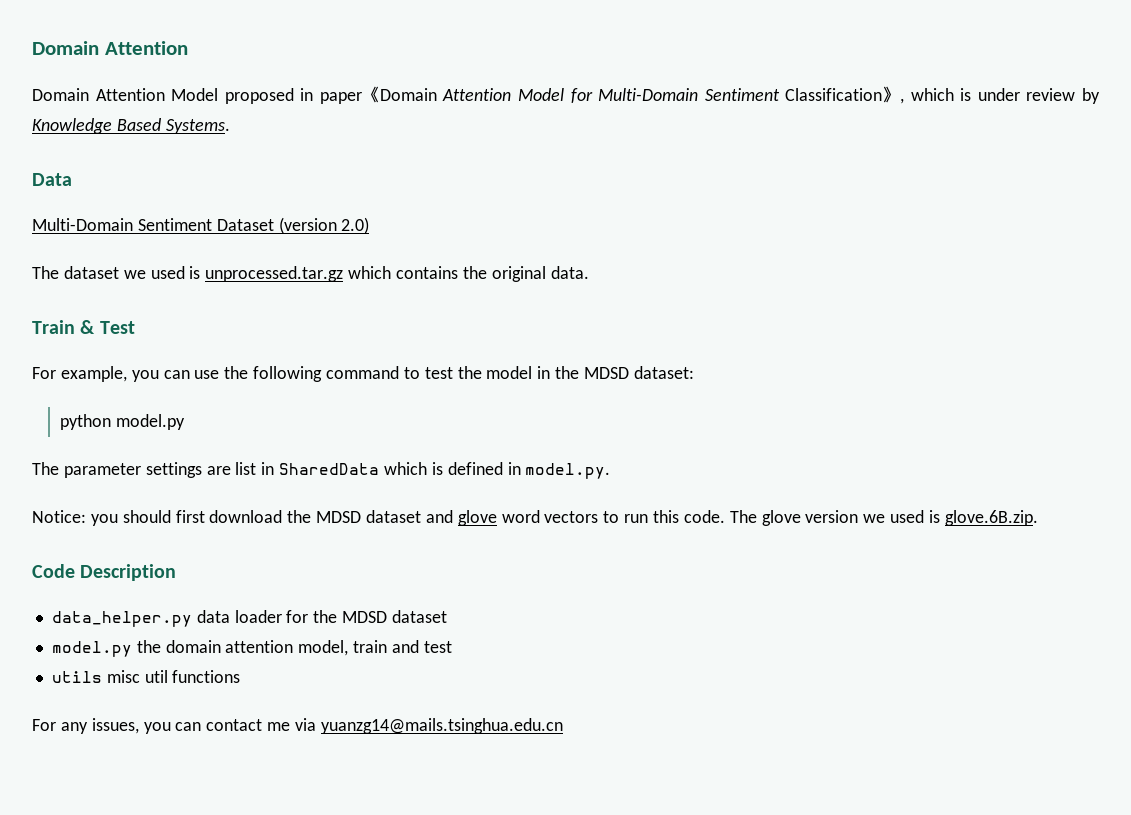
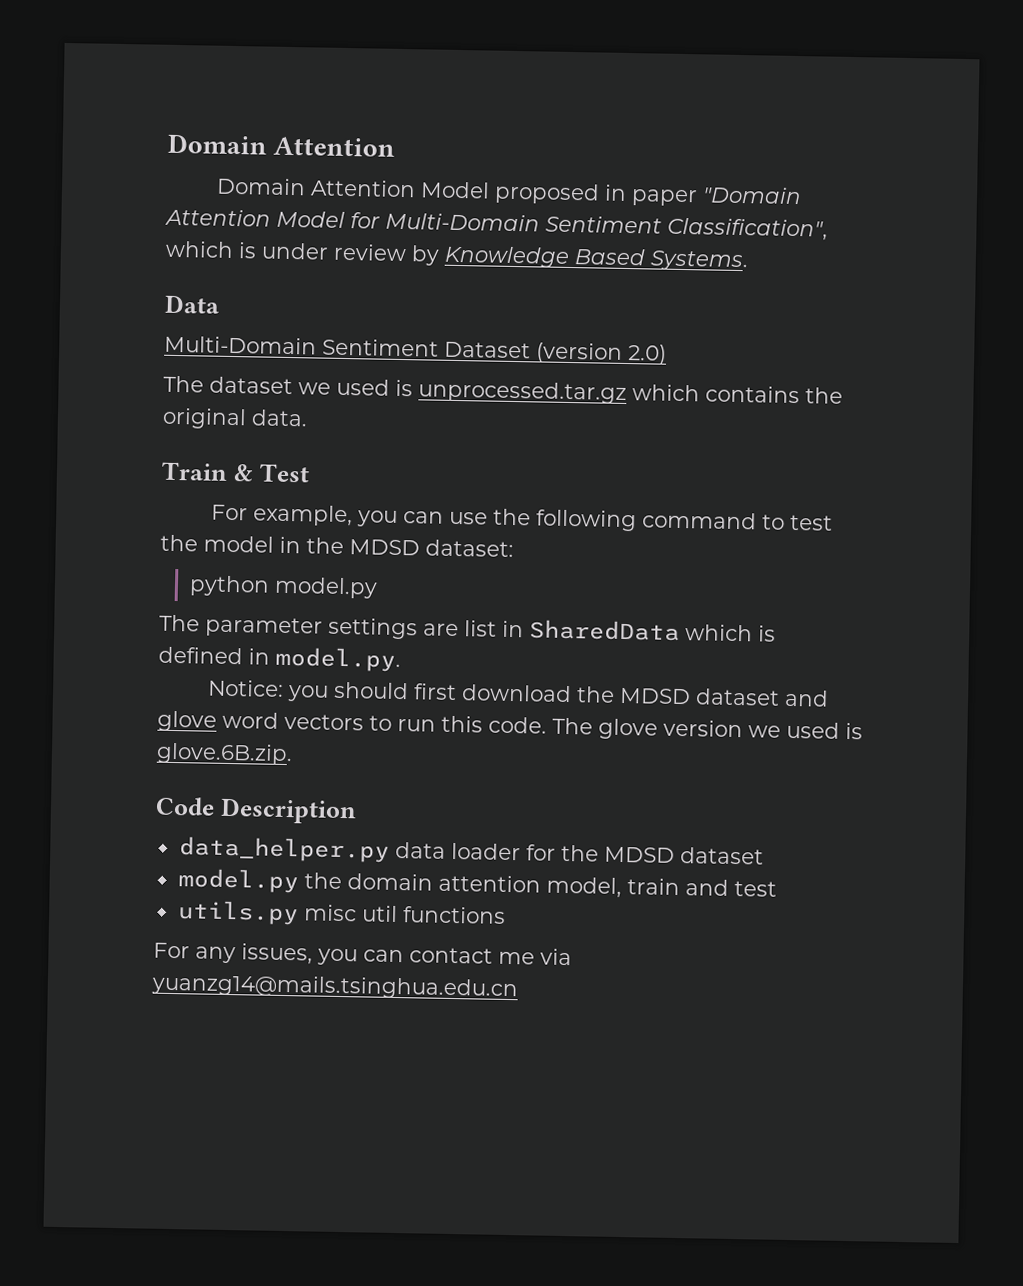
[361,86,437,103] 《Domain -> [702,186,803,205] "Domain
[785,86,905,104] Classification》, -> [667,217,828,241] Classification",
[51,671,102,683] utils -> [176,900,299,926] utils.py

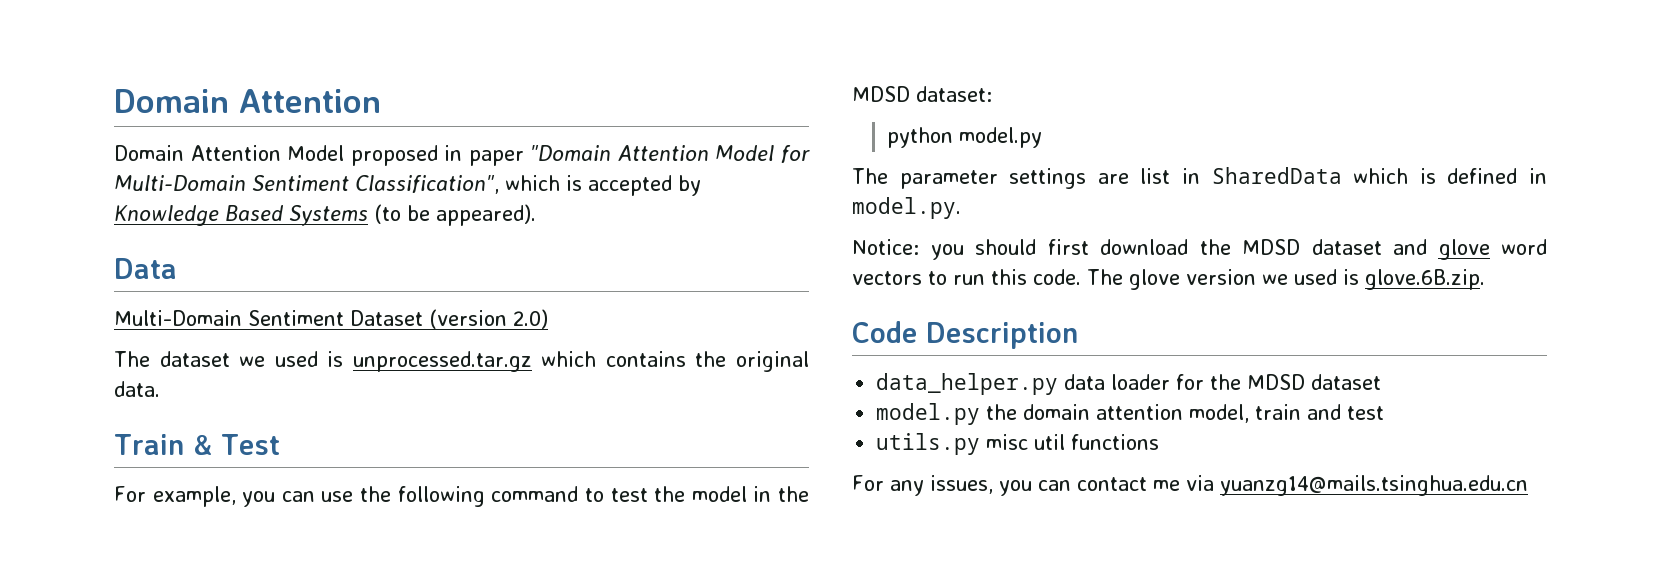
[261,242,407,262] under review -> [588,175,672,196] accepted
[650,250,748,272] Systems. -> [289,204,536,226] Systems (to be appeared).

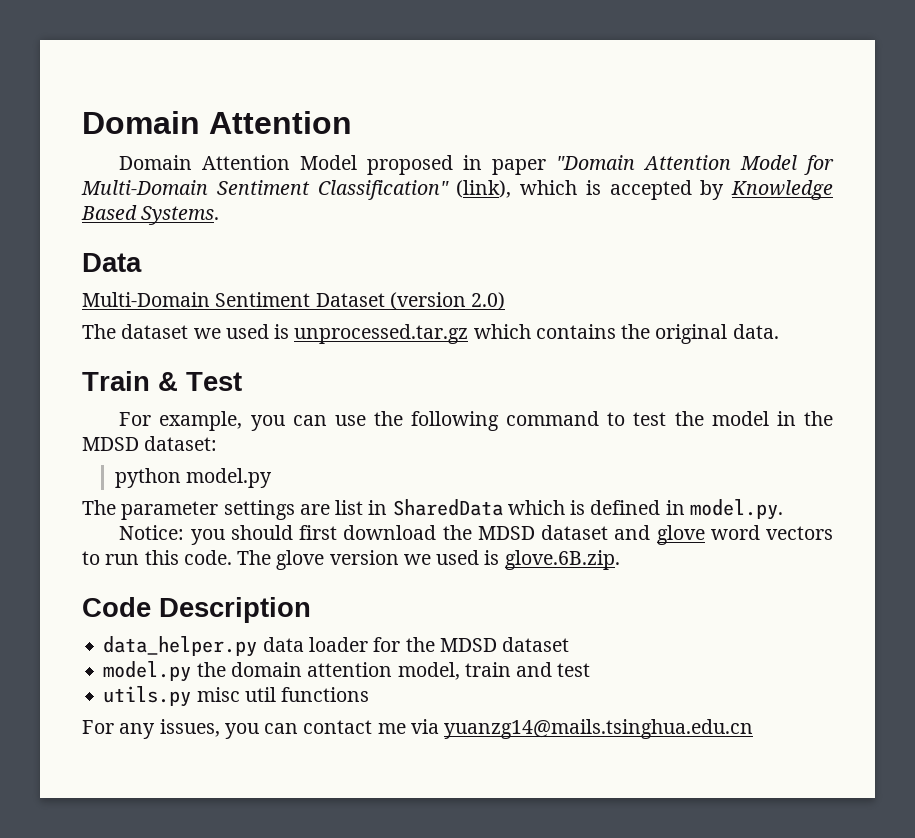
[355,175,499,194] Classification", -> [317,180,512,200] Classification" (link),
[289,204,536,226] Systems (to be appeared). -> [141,206,220,225] Systems.

